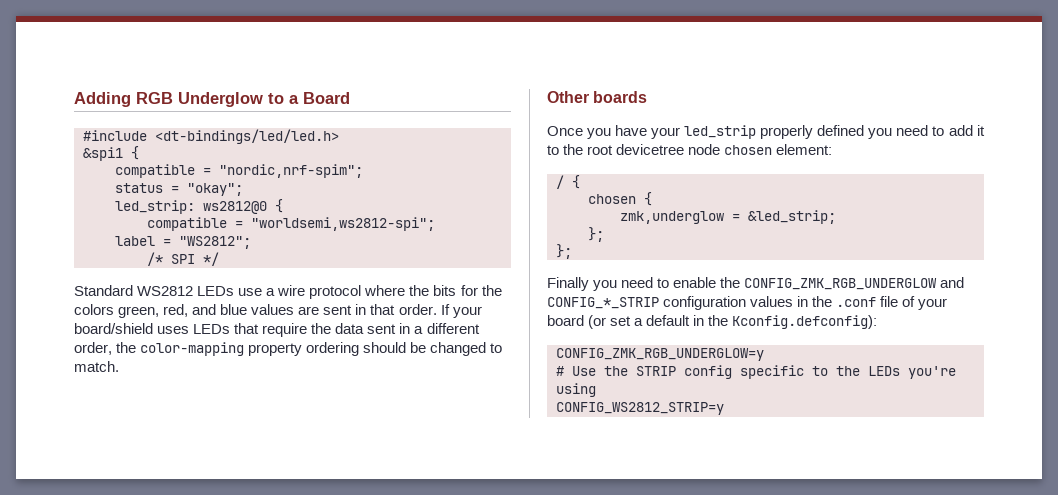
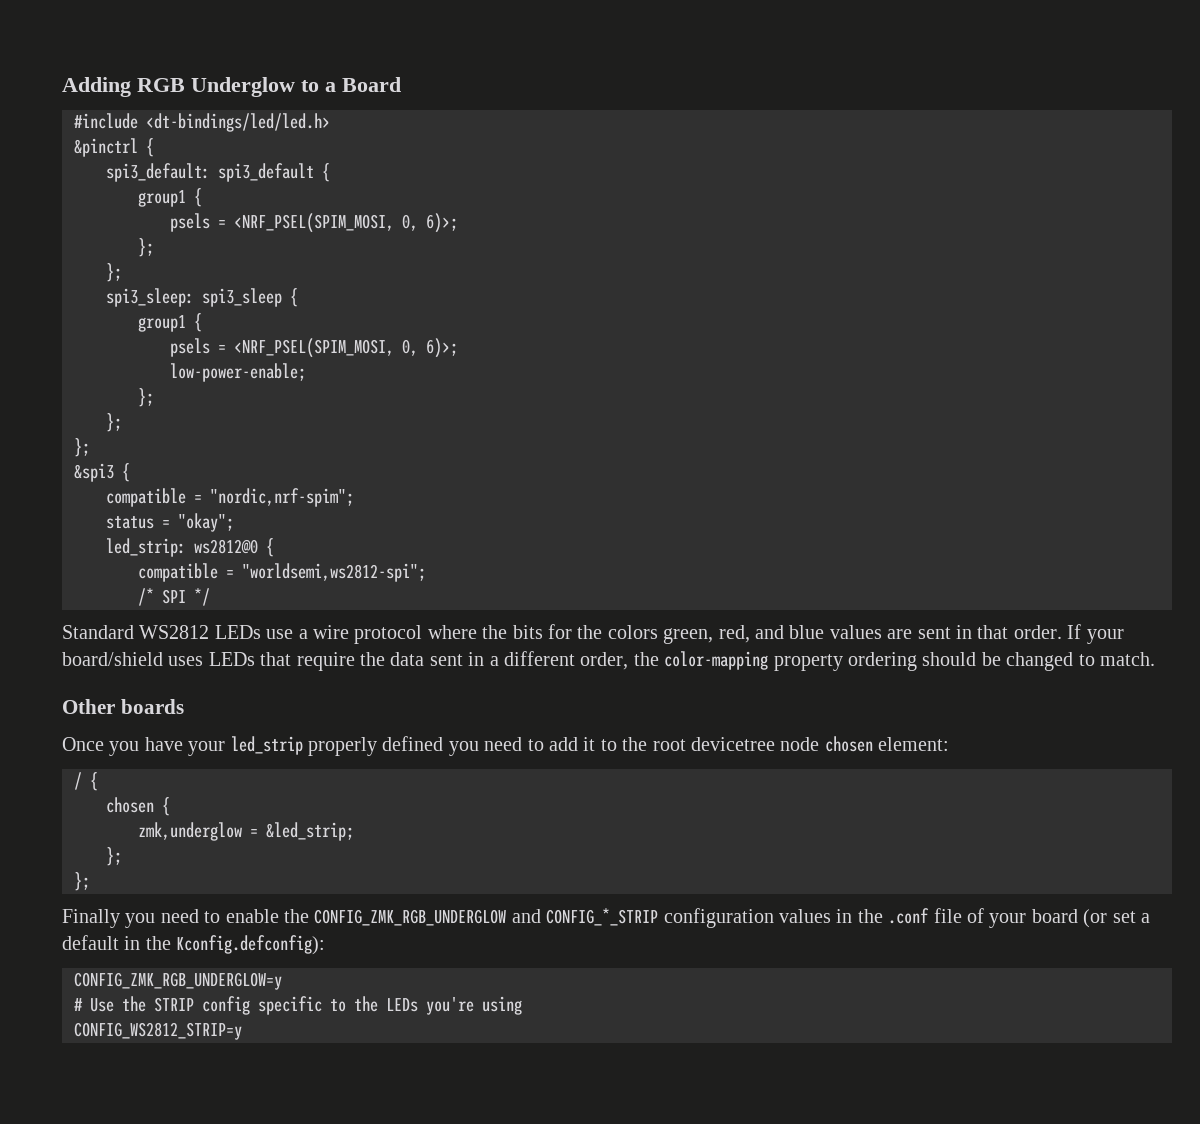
[83,147,123,161] &spi1 -> [74,138,154,157] [106,163,330,182] [138,188,202,207] [170,213,458,233] [138,238,154,257] [106,263,122,282] [106,288,298,307] [138,313,202,332] [170,338,458,358] [170,363,306,382] [138,388,154,407] [106,413,122,432] [74,438,90,457] [74,463,114,482] &pinctrl { // spi3_default: spi3_default { // group1 { // psels = <NRF_PSEL(SPIM_MOSI, 0, 6)>; // }; // }; // spi3_sleep: spi3_sleep { // group1 { // psels = <NRF_PSEL(SPIM_MOSI, 0, 6)>; // low-power-enable; // }; // }; // }; // &spi3
[115,236,251,249] // label = "WS2812"; -> (426, 572) none

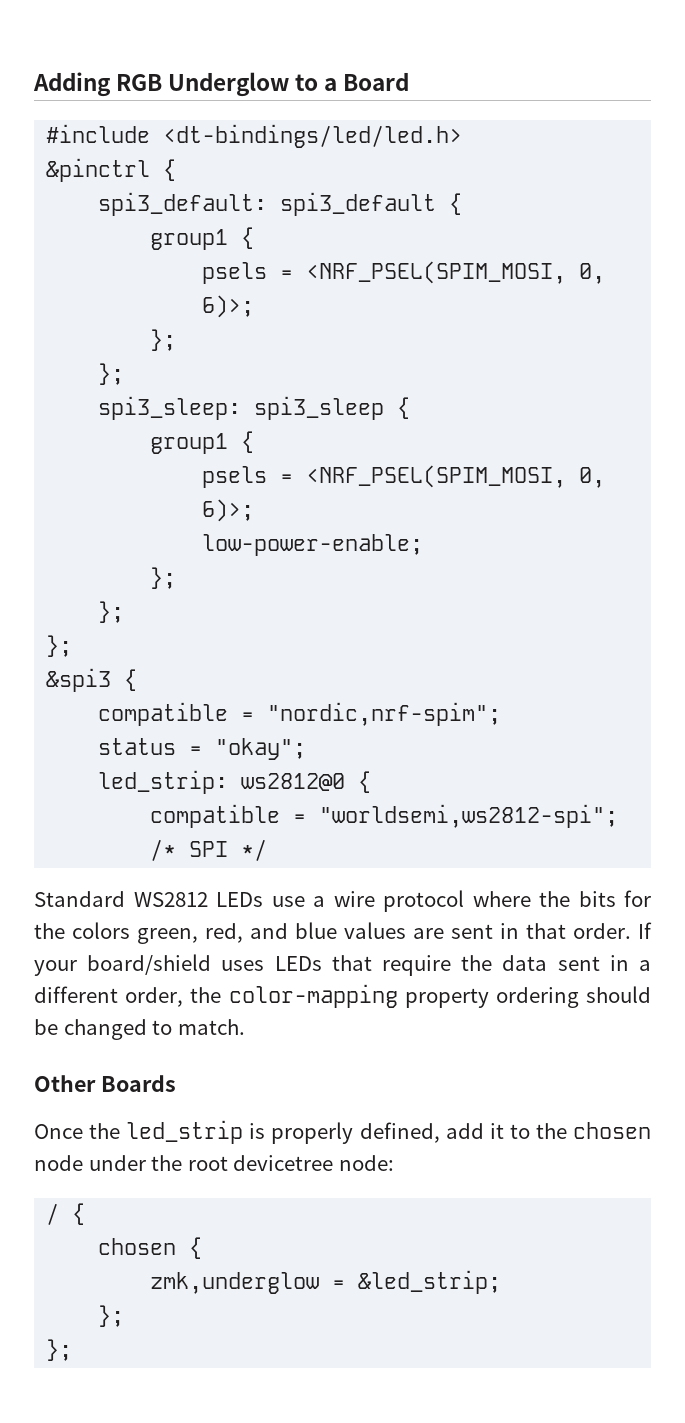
[120,699,184,714] boards -> [100,1075,176,1092] Boards
[109,736,950,756] you have your led_strip properly defined you need to add it to the root devicetree node chosen element: -> [89,1120,652,1144] [34,1155,394,1171] the led_strip is properly defined, add it to the chosen node under the root devicetree node:
[62,908,1150,928] [62,935,326,955] [74,972,282,990] [74,996,522,1015] [74,1022,242,1040] // Finally you need to enable the CONFIG_ZMK_RGB_UNDERGLOW and CONFIG_*_STRIP configuration values in the .conf file of your board (or set a default in the Kconfig.defconfig): // CONFIG_ZMK_RGB_UNDERGLOW=y // # Use the STRIP config specific to the LEDs you're using // CONFIG_WS2812_STRIP=y -> (73, 1350) none

